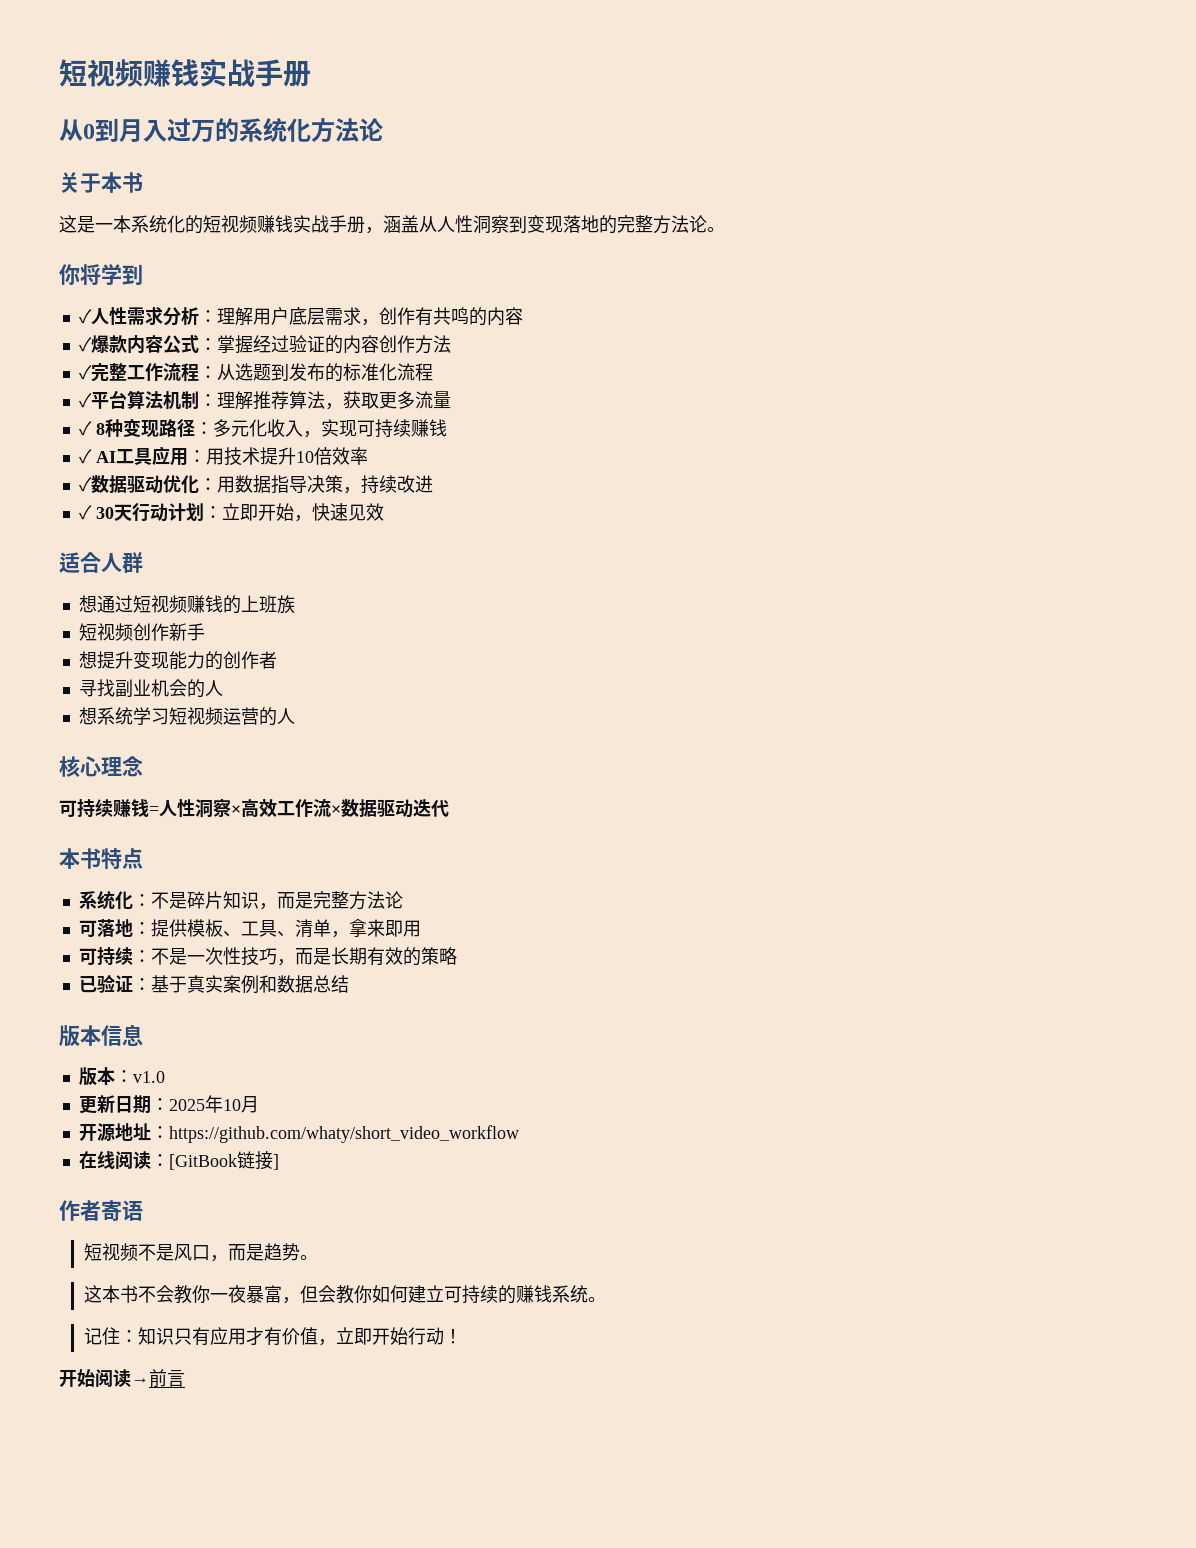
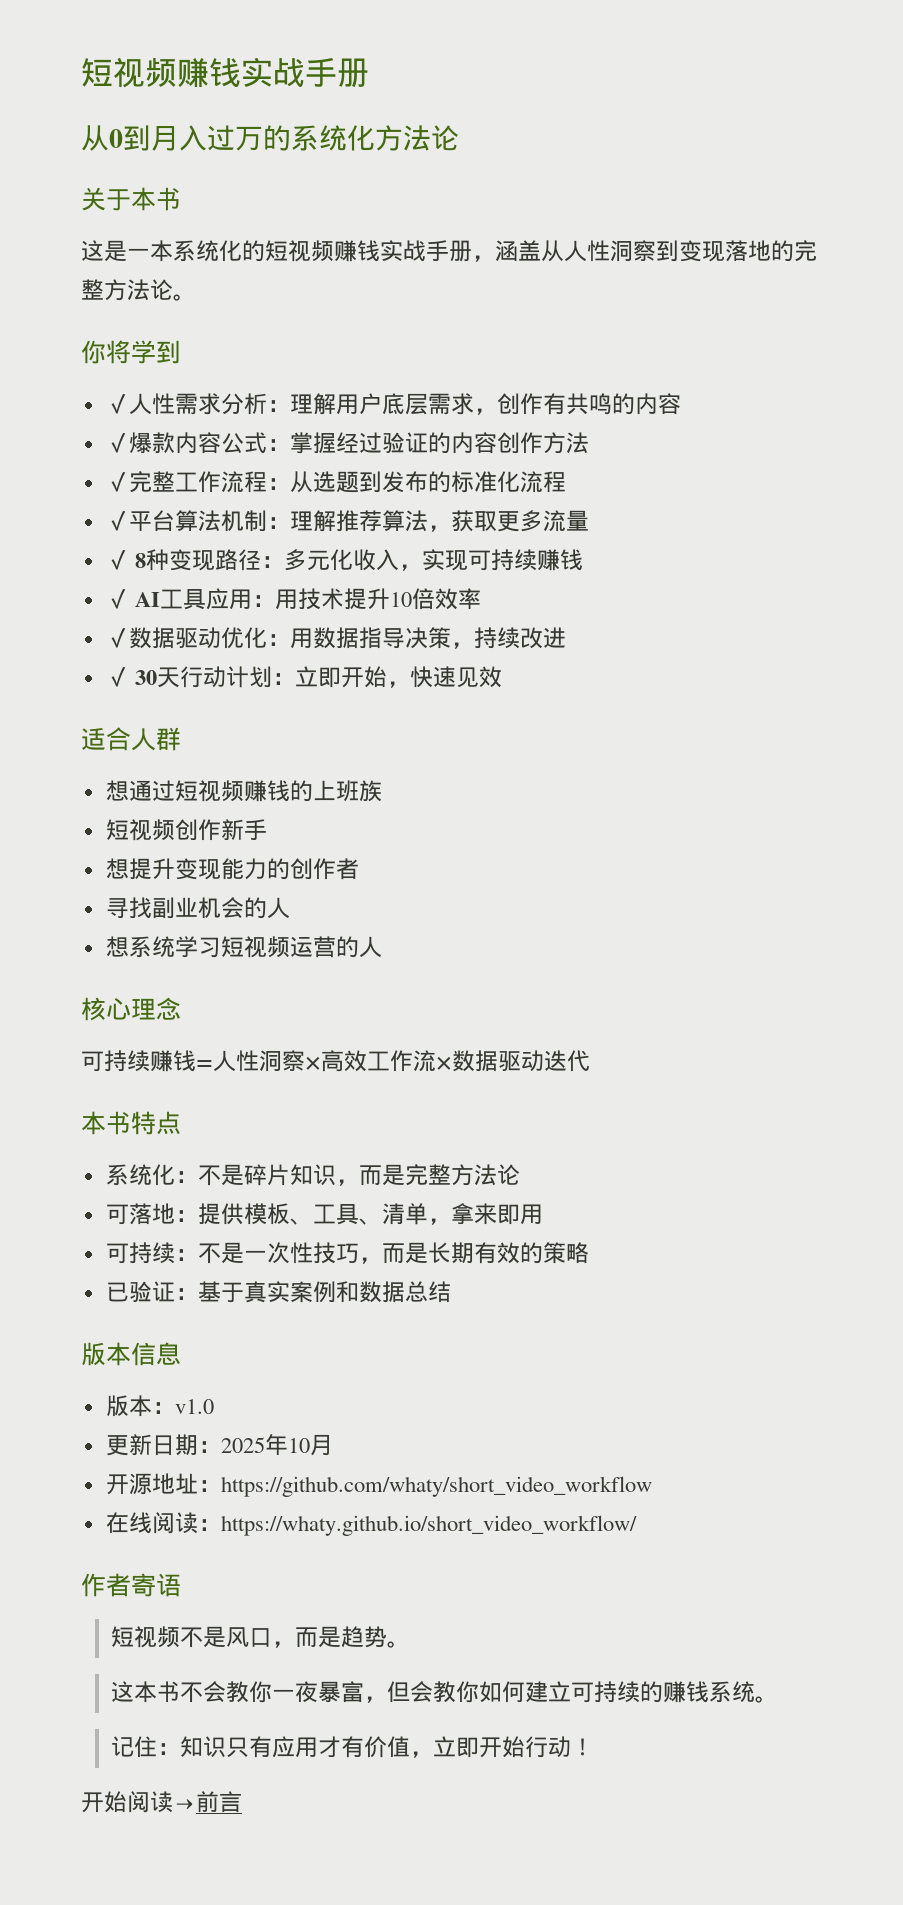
[168,1151,279,1170] [GitBook链接] -> [220,1515,637,1536] https://whaty.github.io/short_video_workflow/

